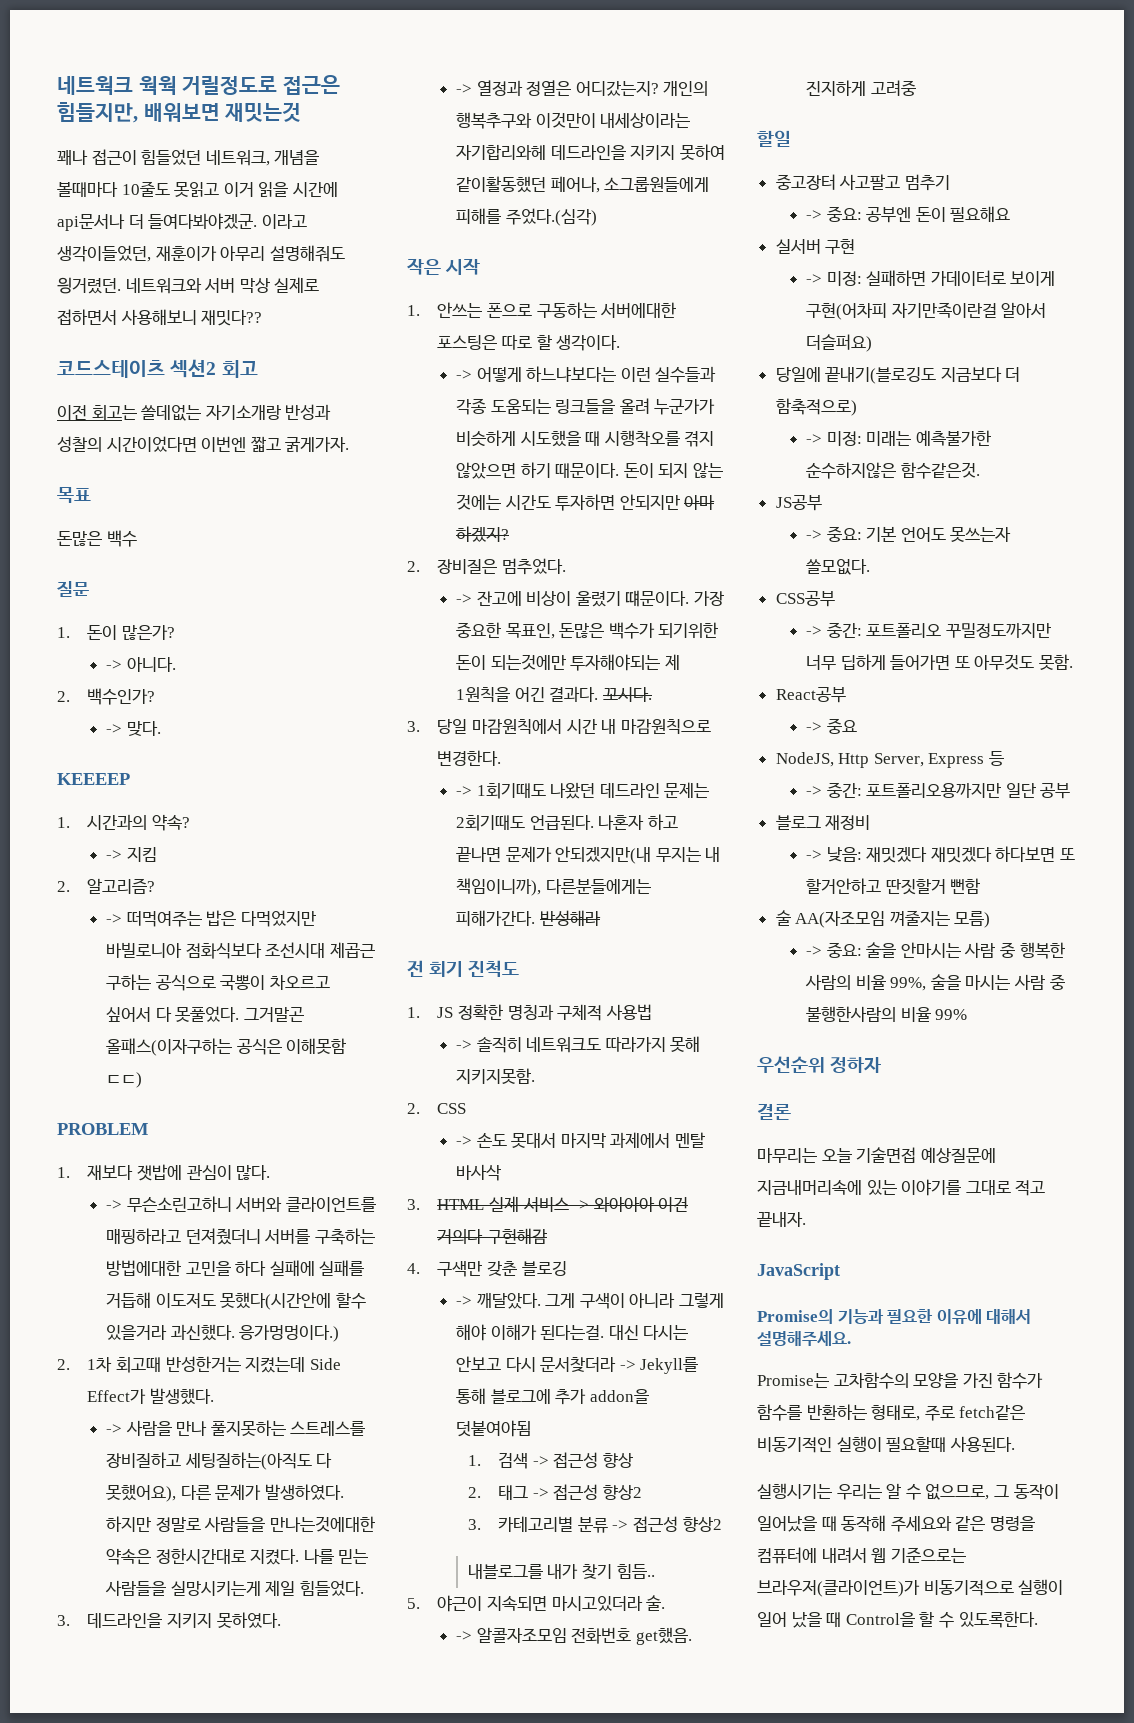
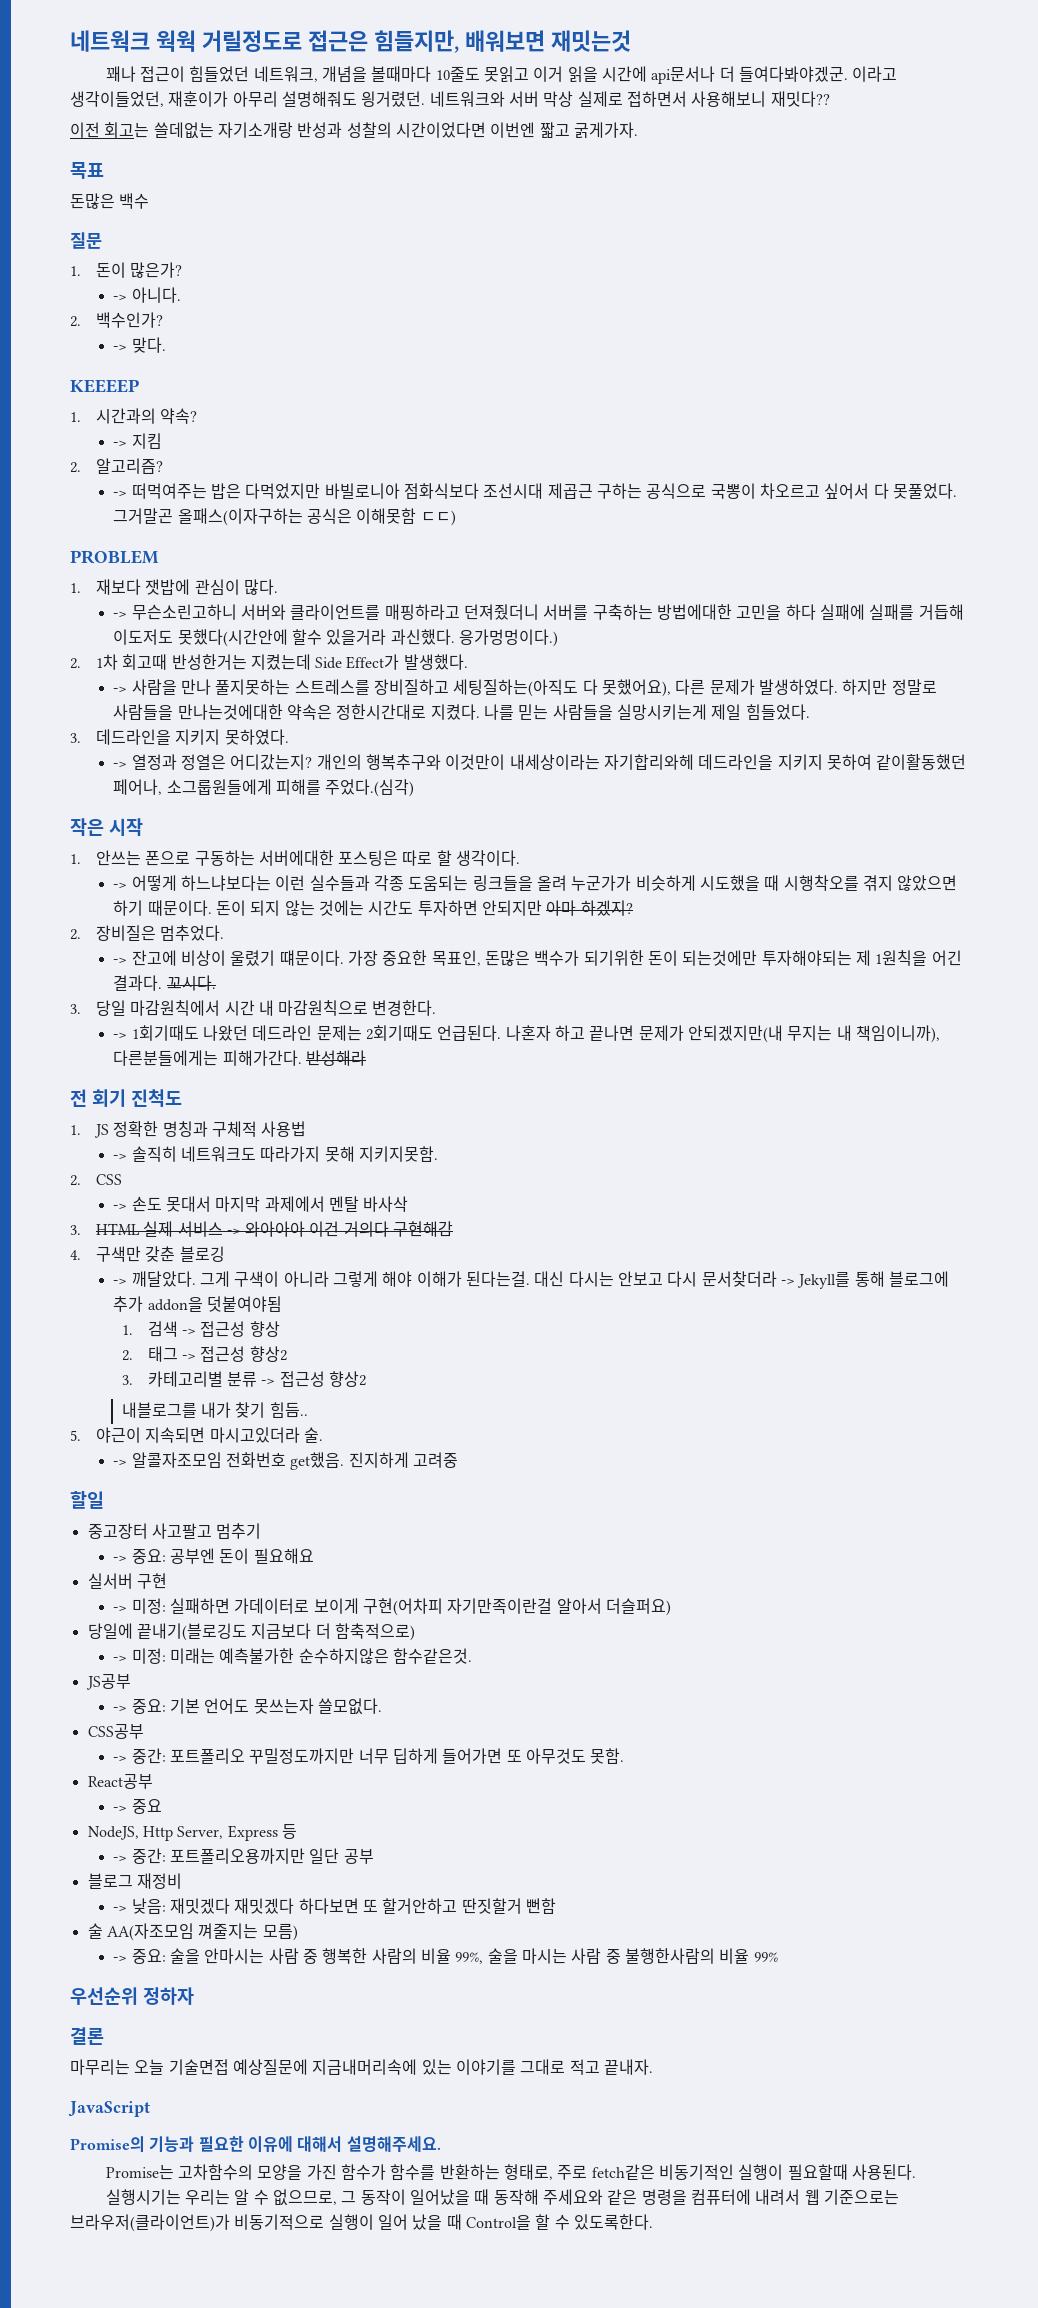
[57,359,258,378] // 코드스테이츠 섹션2 회고 -> (830, 99) none

